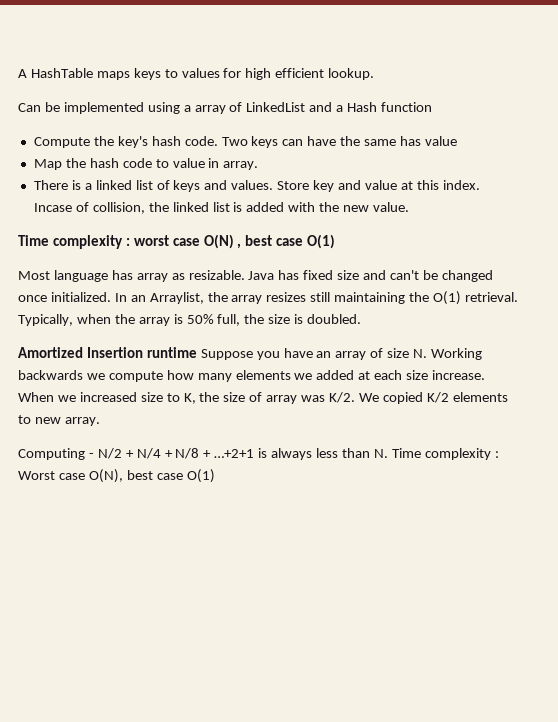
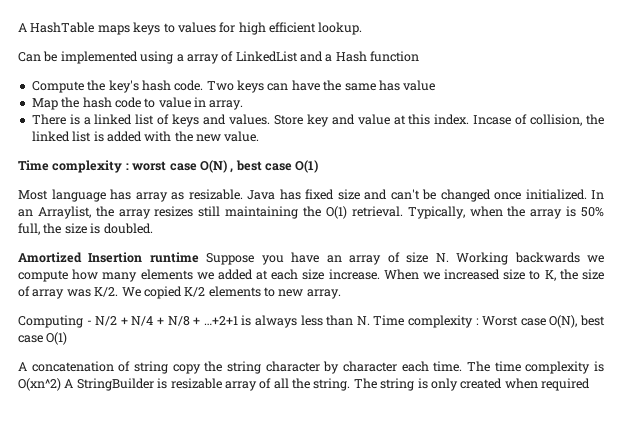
(215, 476) none -> [18,361,605,374] [18,378,590,391] // A concatenation of string copy the string character by character each time. The time complexity is O(xn^2) A StringBuilder is resizable array of all the string. The string is only created when required

